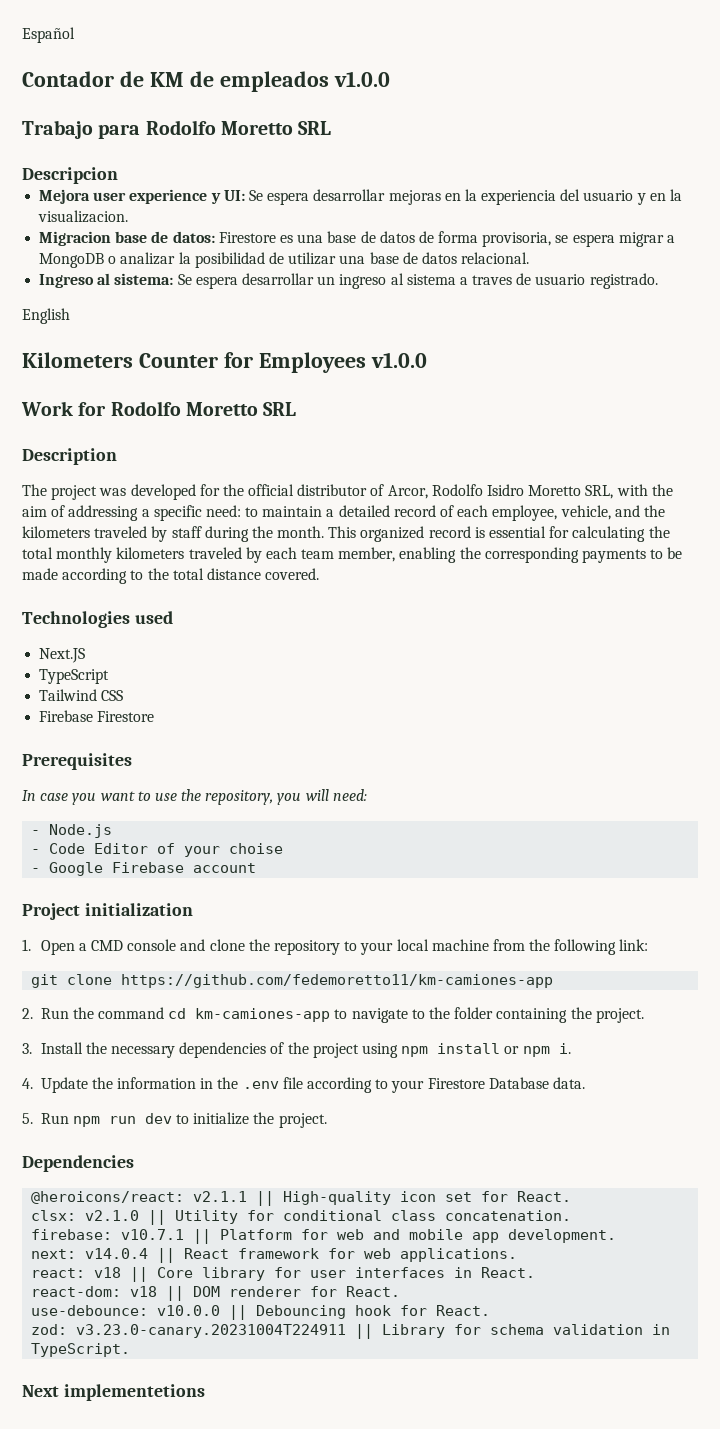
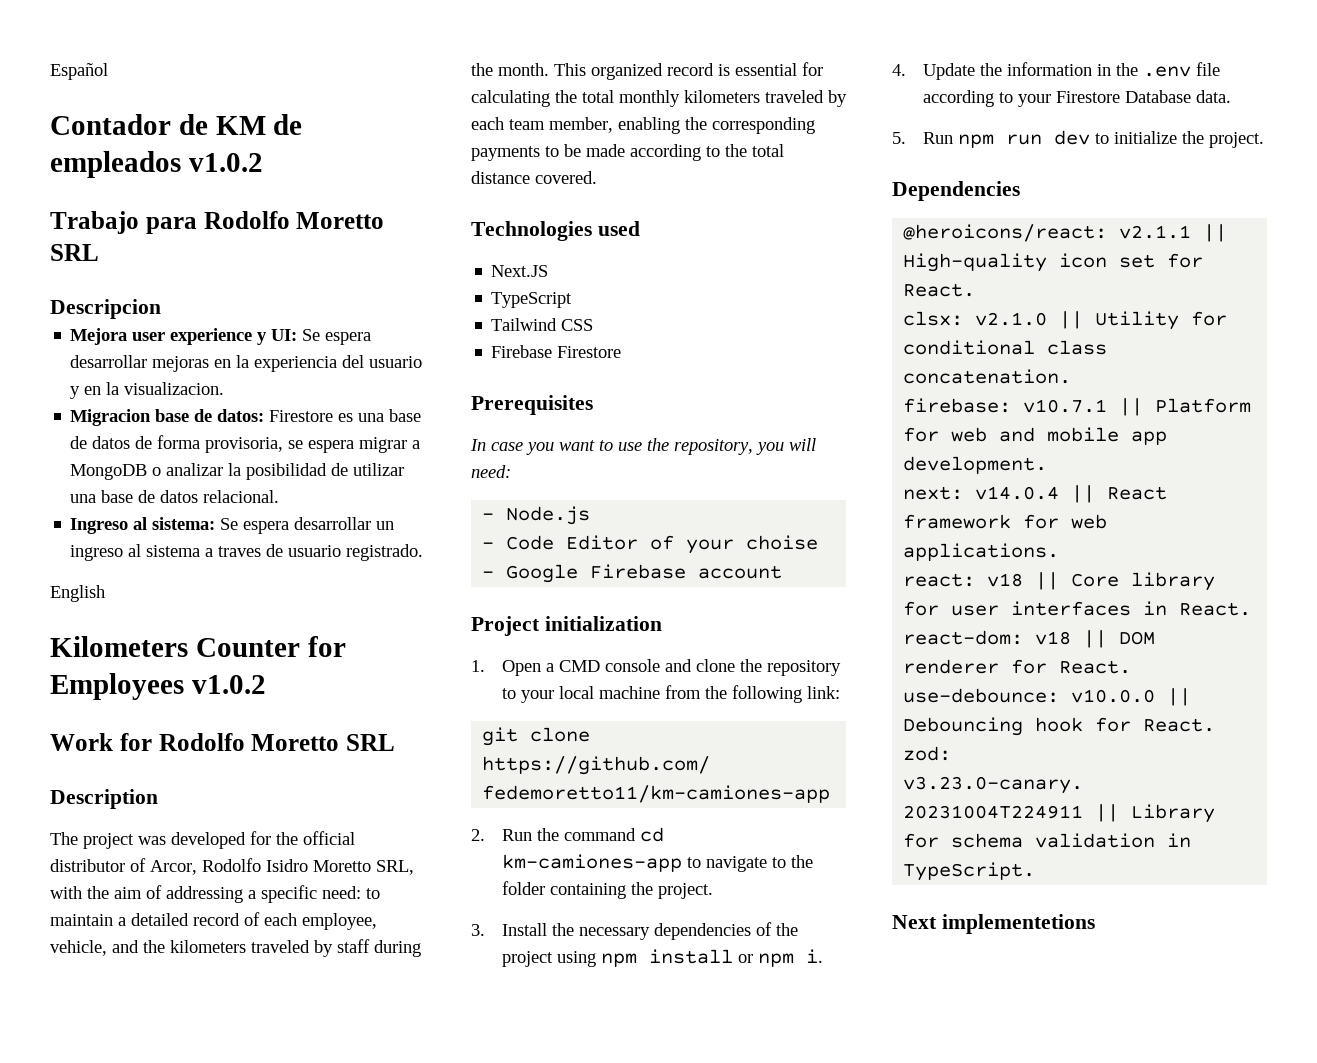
[333,71,390,87] v1.0.0 -> [188,153,263,172] v1.0.2
[370,352,427,368] v1.0.0 -> [191,675,266,694] v1.0.2

